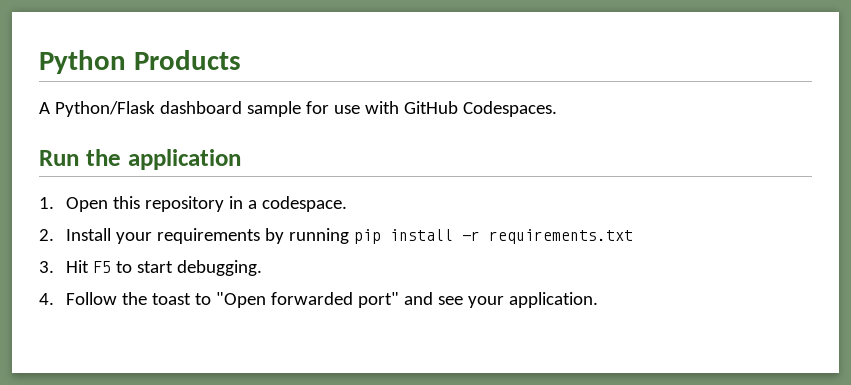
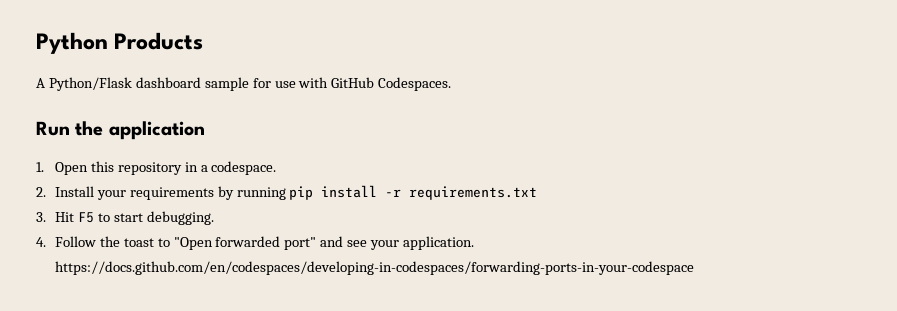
(599, 300) none -> [54,261,694,275] https://docs.github.com/en/codespaces/developing-in-codespaces/forwarding-ports-in-your-codespace

